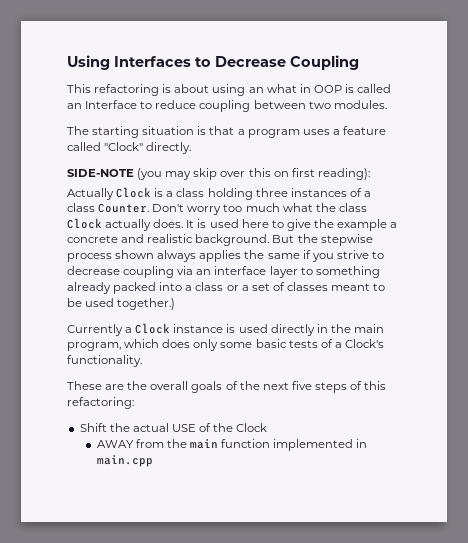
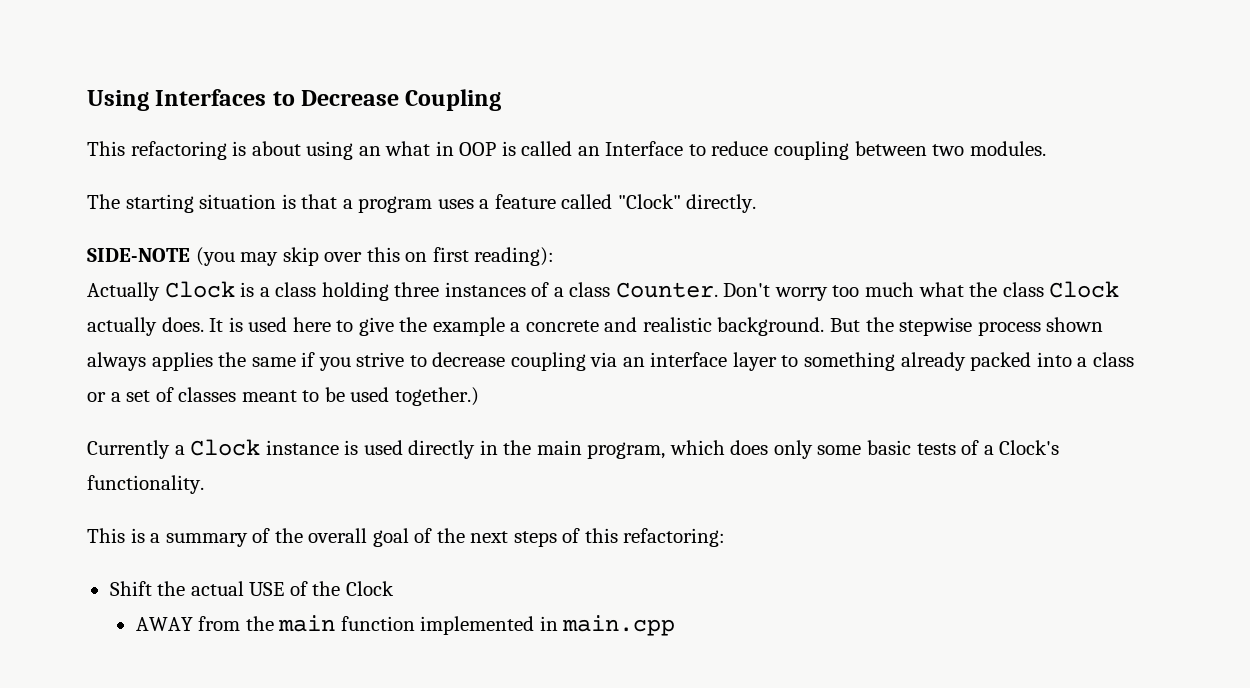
[67,381,125,390] These are -> [87,528,271,547] This is a summary of
[191,381,223,393] goals -> [372,528,409,547] goal
[291,381,312,390] five -> (509, 537) none

